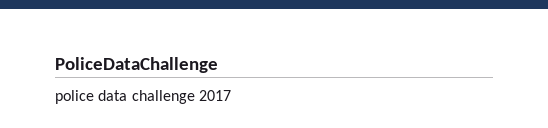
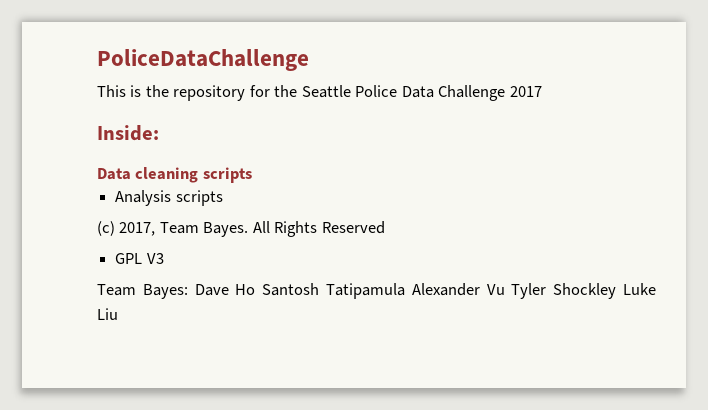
[55,90,231,104] police data challenge 2017 -> [97,85,542,101] [97,125,159,141] [97,167,252,183] [115,190,223,206] [97,221,385,237] [115,253,164,264] [97,283,656,299] [97,308,118,320] This is the repository for the Seattle Police Data Challenge 2017 // Inside: // Data cleaning scripts // Analysis scripts // (c) 2017, Team Bayes. All Rights Reserved // GPL V3 // Team Bayes: Dave Ho Santosh Tatipamula Alexander Vu Tyler Shockley Luke Liu

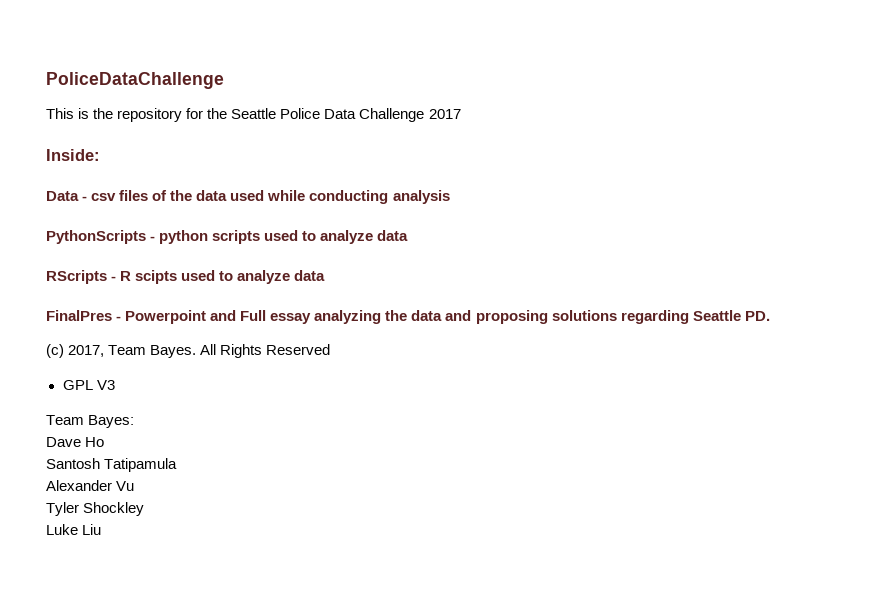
[135,167,252,183] [115,190,223,206] cleaning scripts // Analysis scripts -> [82,190,450,204] [46,230,409,244] [46,270,326,284] [46,310,770,324] - csv files of the data used while conducting analysis // PythonScripts - python scripts used to analyze data // RScripts - R scipts used to analyze data // FinalPres - Powerpoint and Full essay analyzing the data and proposing solutions regarding Seattle PD.
(188, 291) none -> (135, 421) //
(256, 289) none -> (105, 442) //
(406, 291) none -> (178, 465) //
(505, 289) none -> (135, 486) //
(617, 291) none -> (145, 509) //

